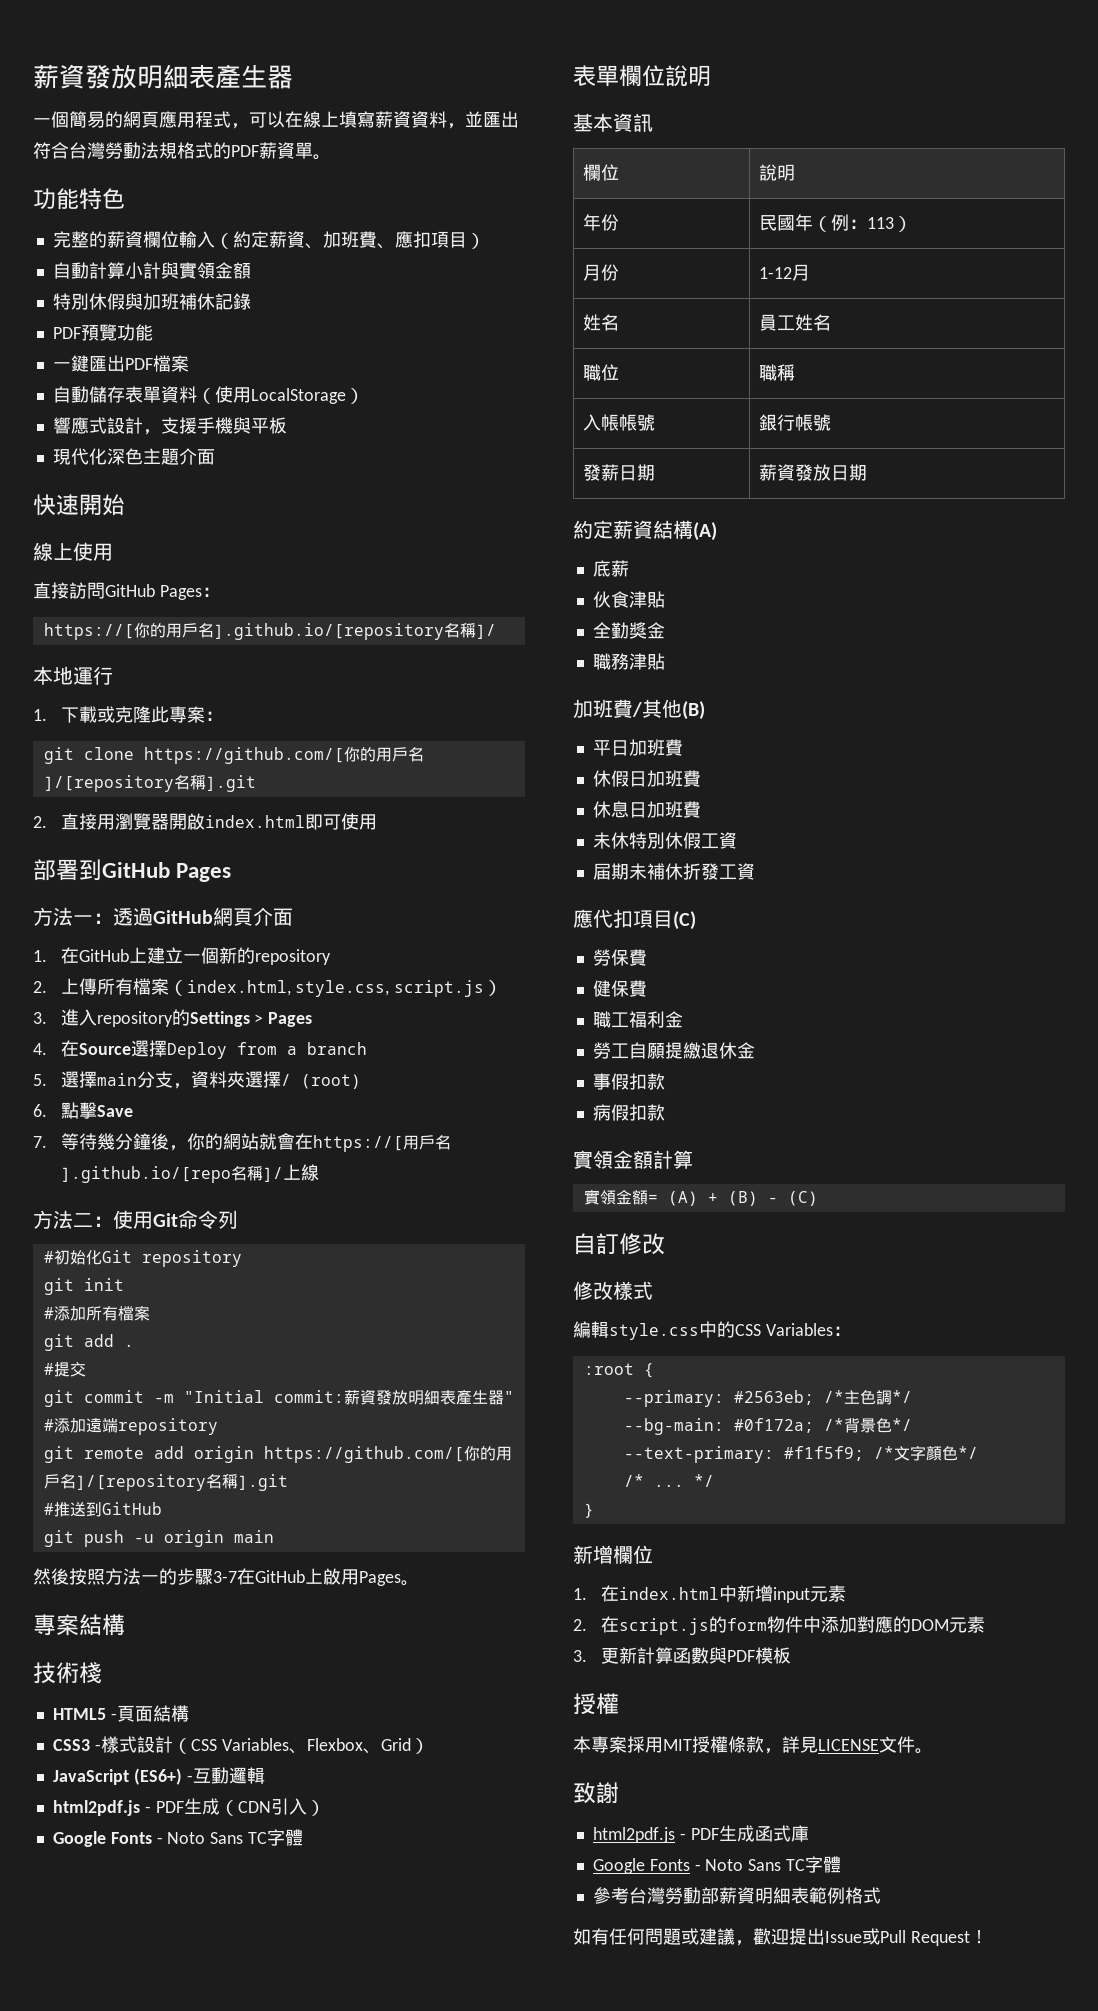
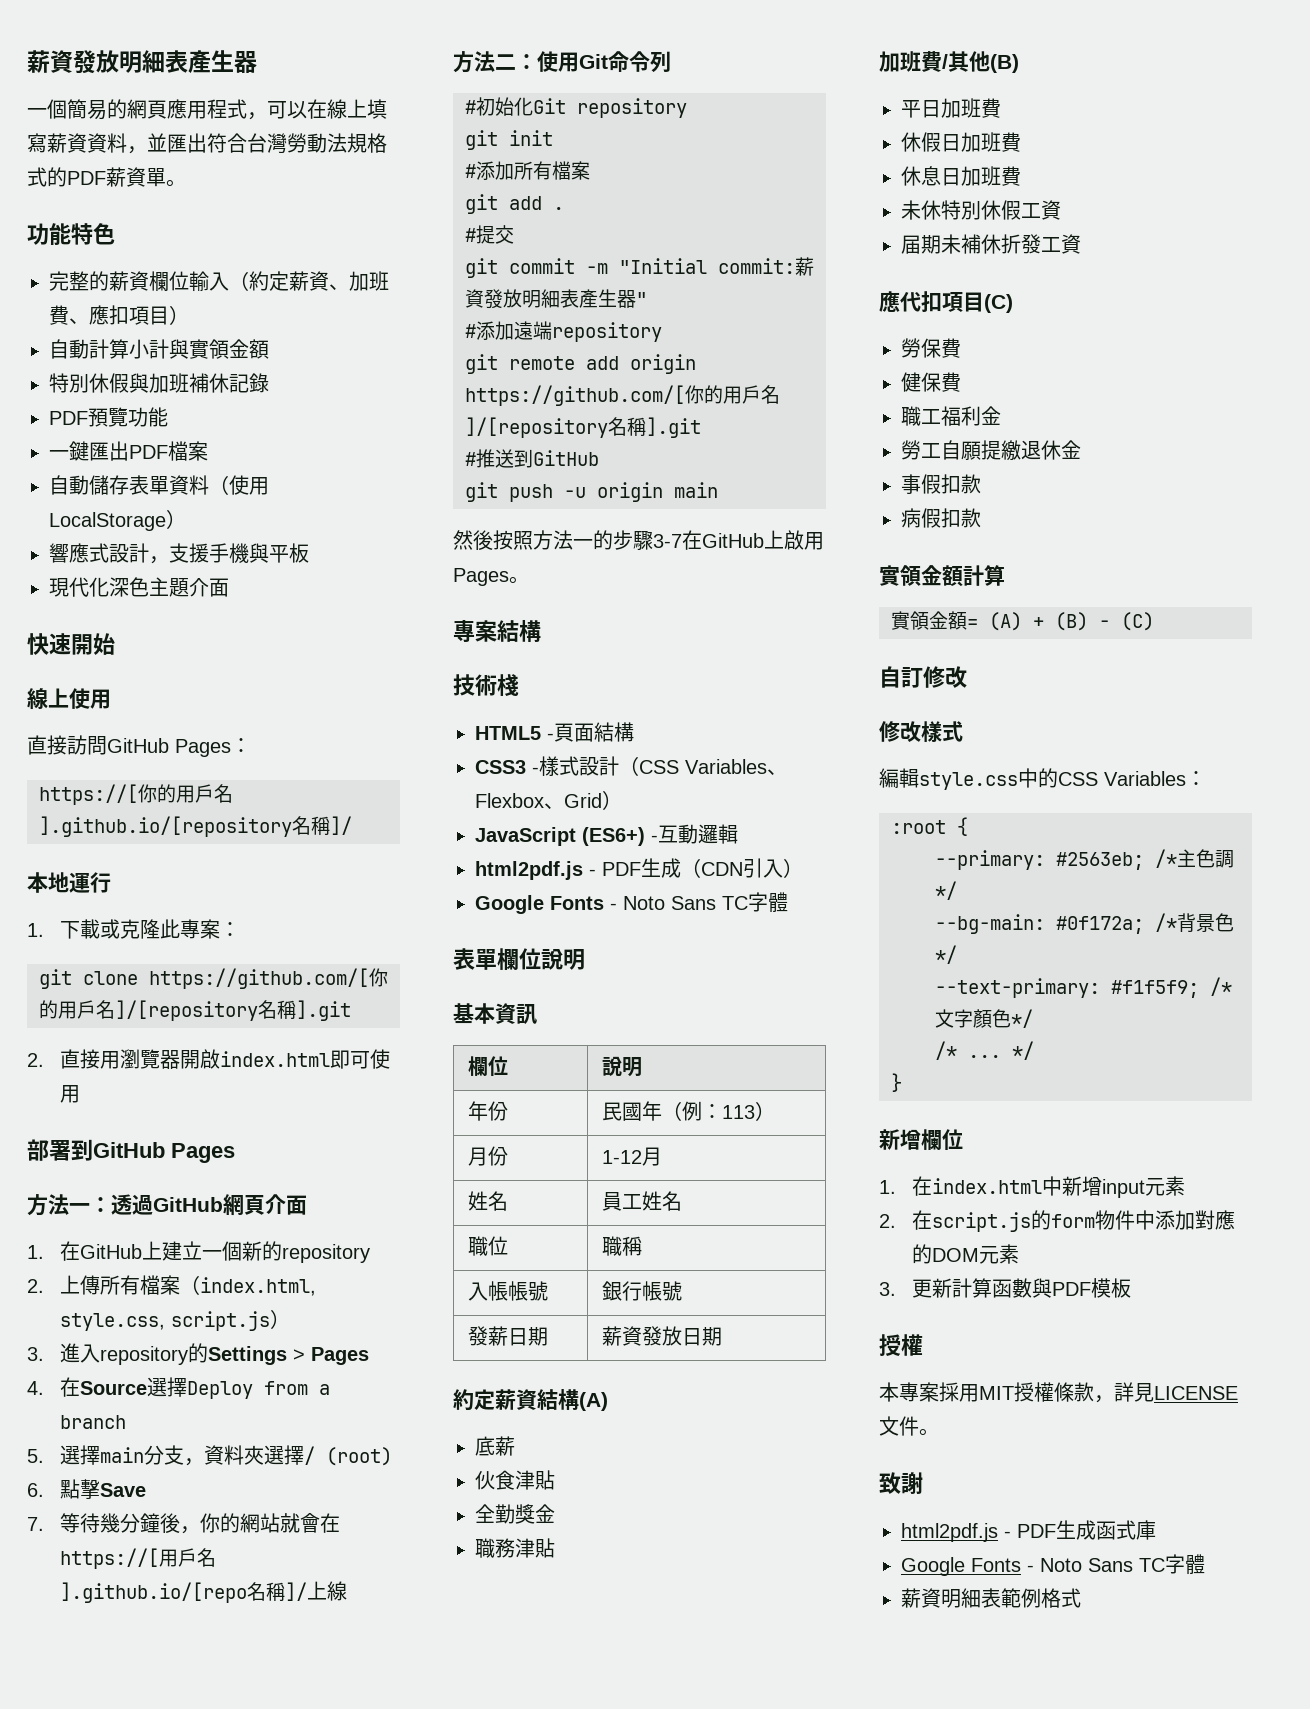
[592,1887,719,1904] 參考台灣勞動部 -> (1205, 1564) none
[573,1928,988,1946] // 如有任何問題或建議，歡迎提出Issue或Pull Request！ -> (1081, 1598) none

